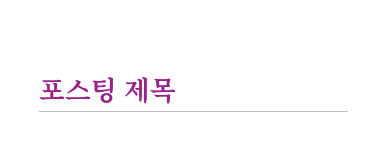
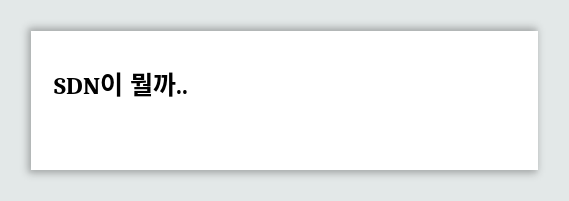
[39,77,177,104] 포스팅 제목 -> [54,72,188,97] SDN이 뭘까..

